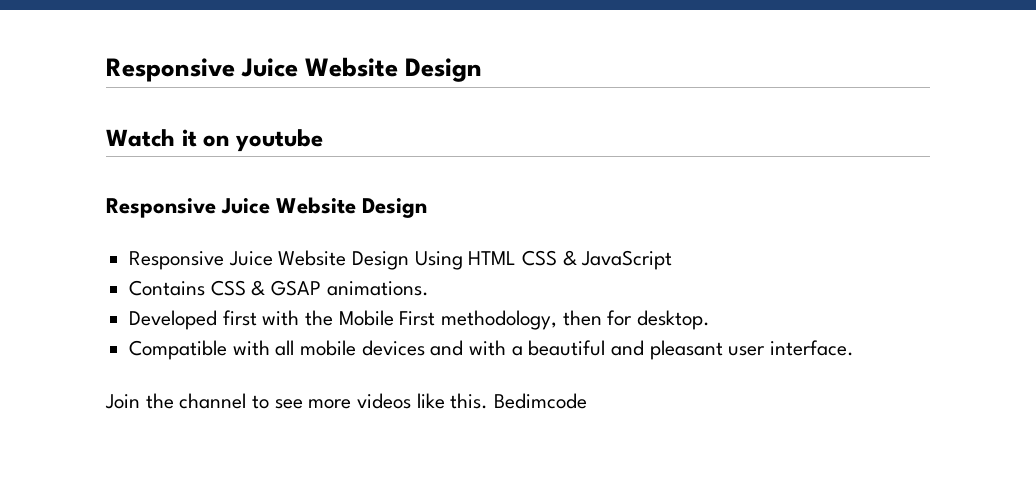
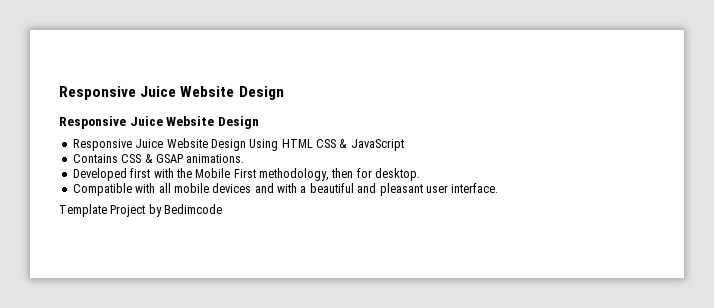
[106,57,483,82] [106,129,323,152] Responsive Juice Website Design // Watch it on youtube -> [59,86,284,100] Responsive Juice Website Design
[105,393,489,409] Join the channel to see more videos like this. -> [59,204,162,217] Template Project by

